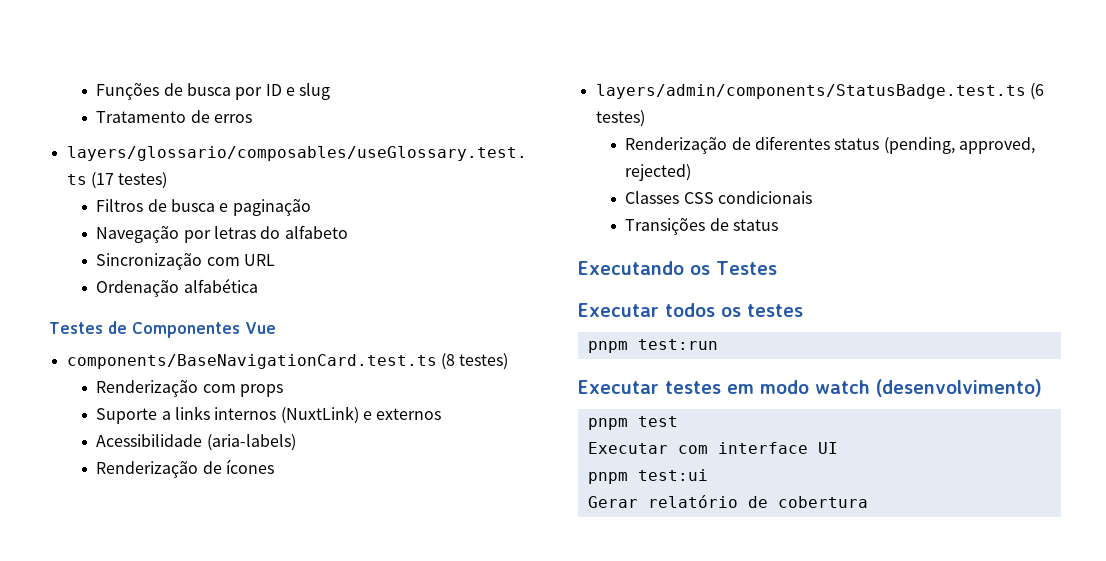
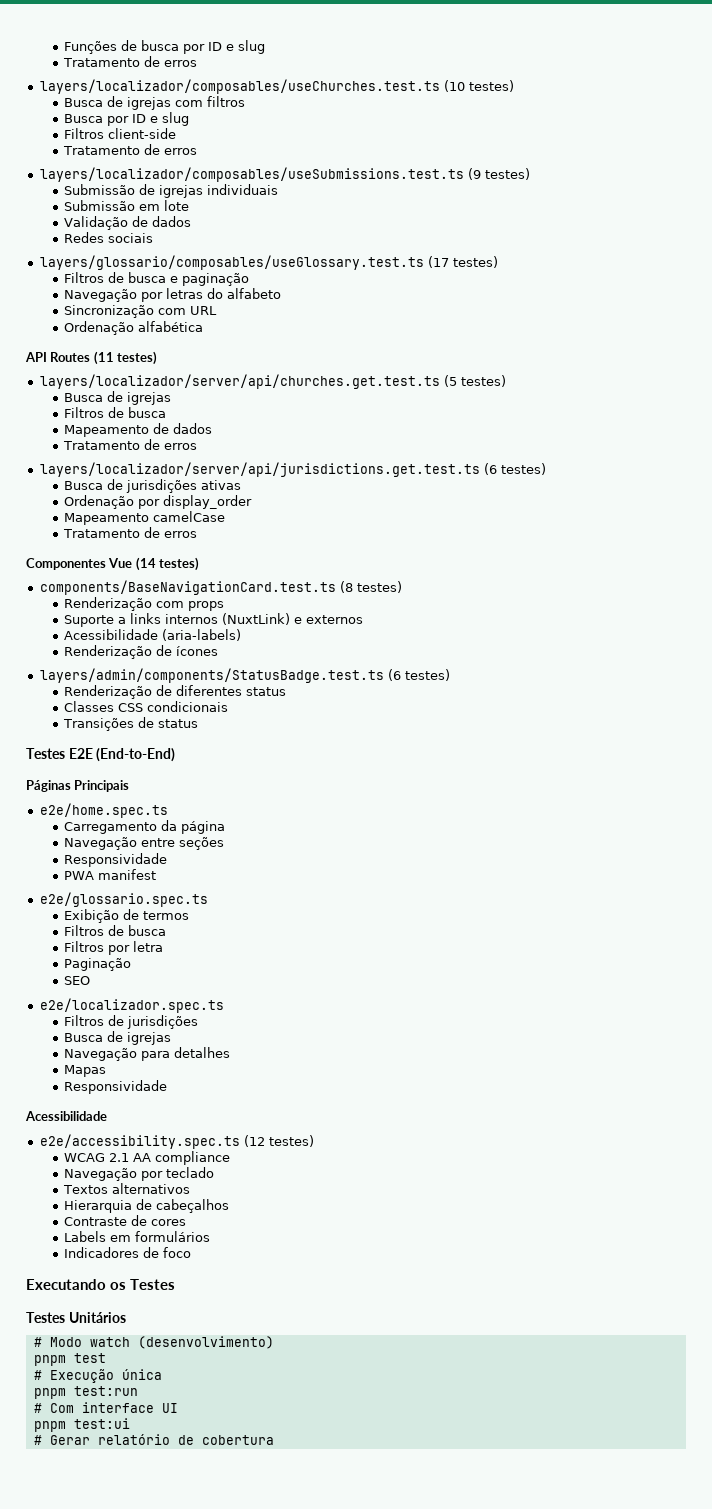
(252, 118) none -> [39,79,514,94] [64,96,246,110] [64,112,190,126] [64,128,177,139] [63,144,198,155] [39,167,530,182] [64,184,279,198] [64,200,190,211] [64,216,192,230] [64,232,154,243] // layers/localizador/composables/useChurches.test.ts (10 testes) // Busca de igrejas com filtros // Busca por ID e slug // Filtros client-side // Tratamento de erros // layers/localizador/composables/useSubmissions.test.ts (9 testes) // Submissão de igrejas individuais // Submissão em lote // Validação de dados // Redes sociais
[49,321,127,334] Testes de -> [25,351,158,365] [39,374,506,389] [64,391,172,405] [64,407,167,418] [64,423,213,437] [63,439,198,450] [39,462,546,477] [64,479,242,493] [64,495,253,509] [64,511,226,525] [63,527,198,538] API Routes (11 testes) // layers/localizador/server/api/churches.get.test.ts (5 testes) // Busca de igrejas // Filtros de busca // Mapeamento de dados // Tratamento de erros // layers/localizador/server/api/jurisdictions.get.test.ts (6 testes) // Busca de jurisdições ativas // Ordenação por display_order // Mapeamento camelCase // Tratamento de erros //
(276, 328) none -> [135,557,200,571] (14 testes)
[883,137,1035,154] [625,164,692,181] (pending, approved, rejected) -> (287, 691) none
[578,261,777,275] [578,303,803,317] [587,339,718,353] [578,379,1042,397] [587,416,678,430] [587,442,708,454] Executando os Testes // Executar todos os testes // pnpm test:run // Executar testes em modo watch (desenvolvimento) // pnpm test // Executar com -> [26,748,176,762] [26,780,130,792] [39,803,168,818] [64,820,226,834] [64,837,225,850] [64,853,168,867] [64,869,157,880] [39,892,208,907] [64,909,190,923] [64,925,167,936] [64,941,164,955] [64,958,132,971] [64,976,91,985] [39,998,224,1013] [64,1015,199,1029] [64,1031,172,1045] [64,1047,231,1061] [64,1065,107,1077] [64,1080,168,1094] [25,1111,107,1121] [39,1134,314,1149] [64,1151,231,1165] [64,1167,215,1181] [63,1183,191,1194] [64,1199,230,1213] [64,1215,187,1226] [64,1231,211,1242] [64,1247,192,1258] [26,1279,176,1290] [26,1312,126,1323] [33,1336,274,1349] [33,1353,106,1366] [33,1369,162,1383] [33,1386,138,1399] [33,1403,74,1413] Testes E2E (End-to-End) // Páginas Principais // e2e/home.spec.ts // Carregamento da página // Navegação entre seções // Responsividade // PWA manifest // e2e/glossario.spec.ts // Exibição de termos // Filtros de busca // Filtros por letra // Paginação // SEO // e2e/localizador.spec.ts // Filtros de jurisdições // Busca de igrejas // Navegação para detalhes // Mapas // Responsividade // Acessibilidade // e2e/accessibility.spec.ts (12 testes) // WCAG 2.1 AA compliance // Navegação por teclado // Textos alternativos // Hierarquia de cabeçalhos // Contraste de cores // Labels em formulários // Indicadores de foco // Executando os Testes // Testes Unitários // # Modo watch (desenvolvimento) // pnpm test // # Execução única // pnpm test:run // # Com
(708, 475) none -> [33,1435,42,1445] #

